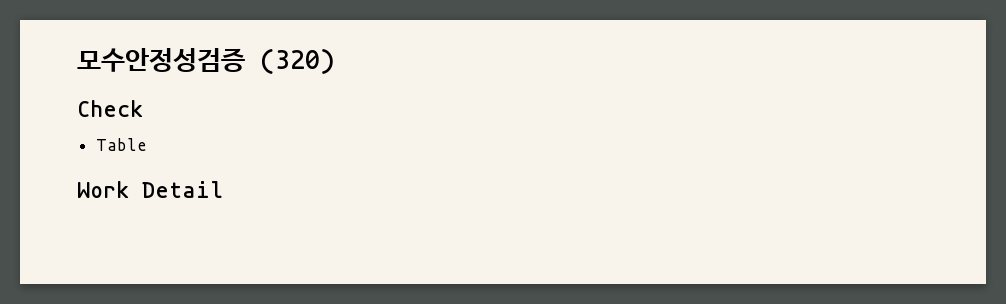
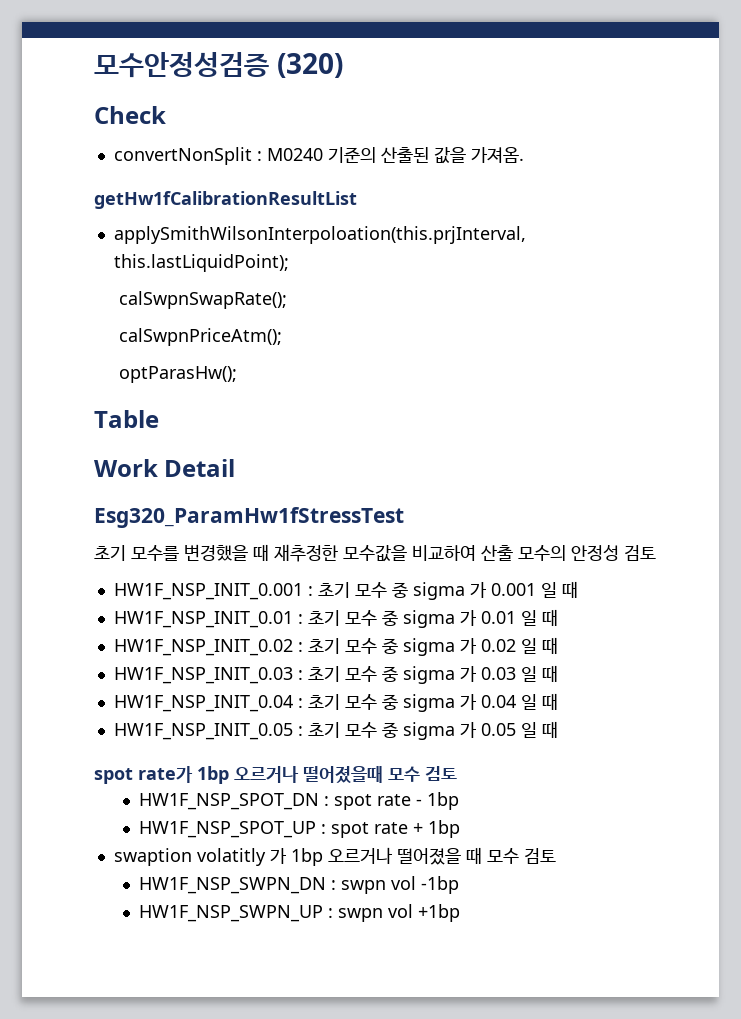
[95,138,147,151] [77,181,223,198] Table // Work Detail -> [113,147,524,165] [94,191,357,209] [113,226,526,244] [113,254,289,272] [119,291,288,309] [119,328,283,346] [119,366,238,383] [94,410,159,428] [94,459,236,477] [94,507,404,528] [94,544,656,562] [113,581,578,600] [113,609,558,628] [113,637,558,656] [113,665,558,684] [113,693,558,712] [113,721,558,740] [94,766,457,784] [138,792,459,810] [138,820,460,838] [113,847,556,866] [138,876,459,894] [138,904,460,922] convertNonSplit : M0240 기준의 산출된 값을 가져옴. // getHw1fCalibrationResultList // applySmithWilsonInterpoloation(this.prjInterval, this.lastLiquidPoint); // calSwpnSwapRate(); // calSwpnPriceAtm(); // optParasHw(); // Table // Work Detail // Esg320_ParamHw1fStressTest // 초기 모수를 변경했을 때 재추정한 모수값을 비교하여 산출 모수의 안정성 검토 // HW1F_NSP_INIT_0.001 : 초기 모수 중 sigma 가 0.001 일 때 // HW1F_NSP_INIT_0.01 : 초기 모수 중 sigma 가 0.01 일 때 // HW1F_NSP_INIT_0.02 : 초기 모수 중 sigma 가 0.02 일 때 // HW1F_NSP_INIT_0.03 : 초기 모수 중 sigma 가 0.03 일 때 // HW1F_NSP_INIT_0.04 : 초기 모수 중 sigma 가 0.04 일 때 // HW1F_NSP_INIT_0.05 : 초기 모수 중 sigma 가 0.05 일 때 // spot rate가 1bp 오르거나 떨어졌을때 모수 검토 // HW1F_NSP_SPOT_DN : spot rate - 1bp // HW1F_NSP_SPOT_UP : spot rate + 1bp // swaption volatitly 가 1bp 오르거나 떨어졌을 때 모수 검토 // HW1F_NSP_SWPN_DN : swpn vol -1bp // HW1F_NSP_SWPN_UP : swpn vol +1bp

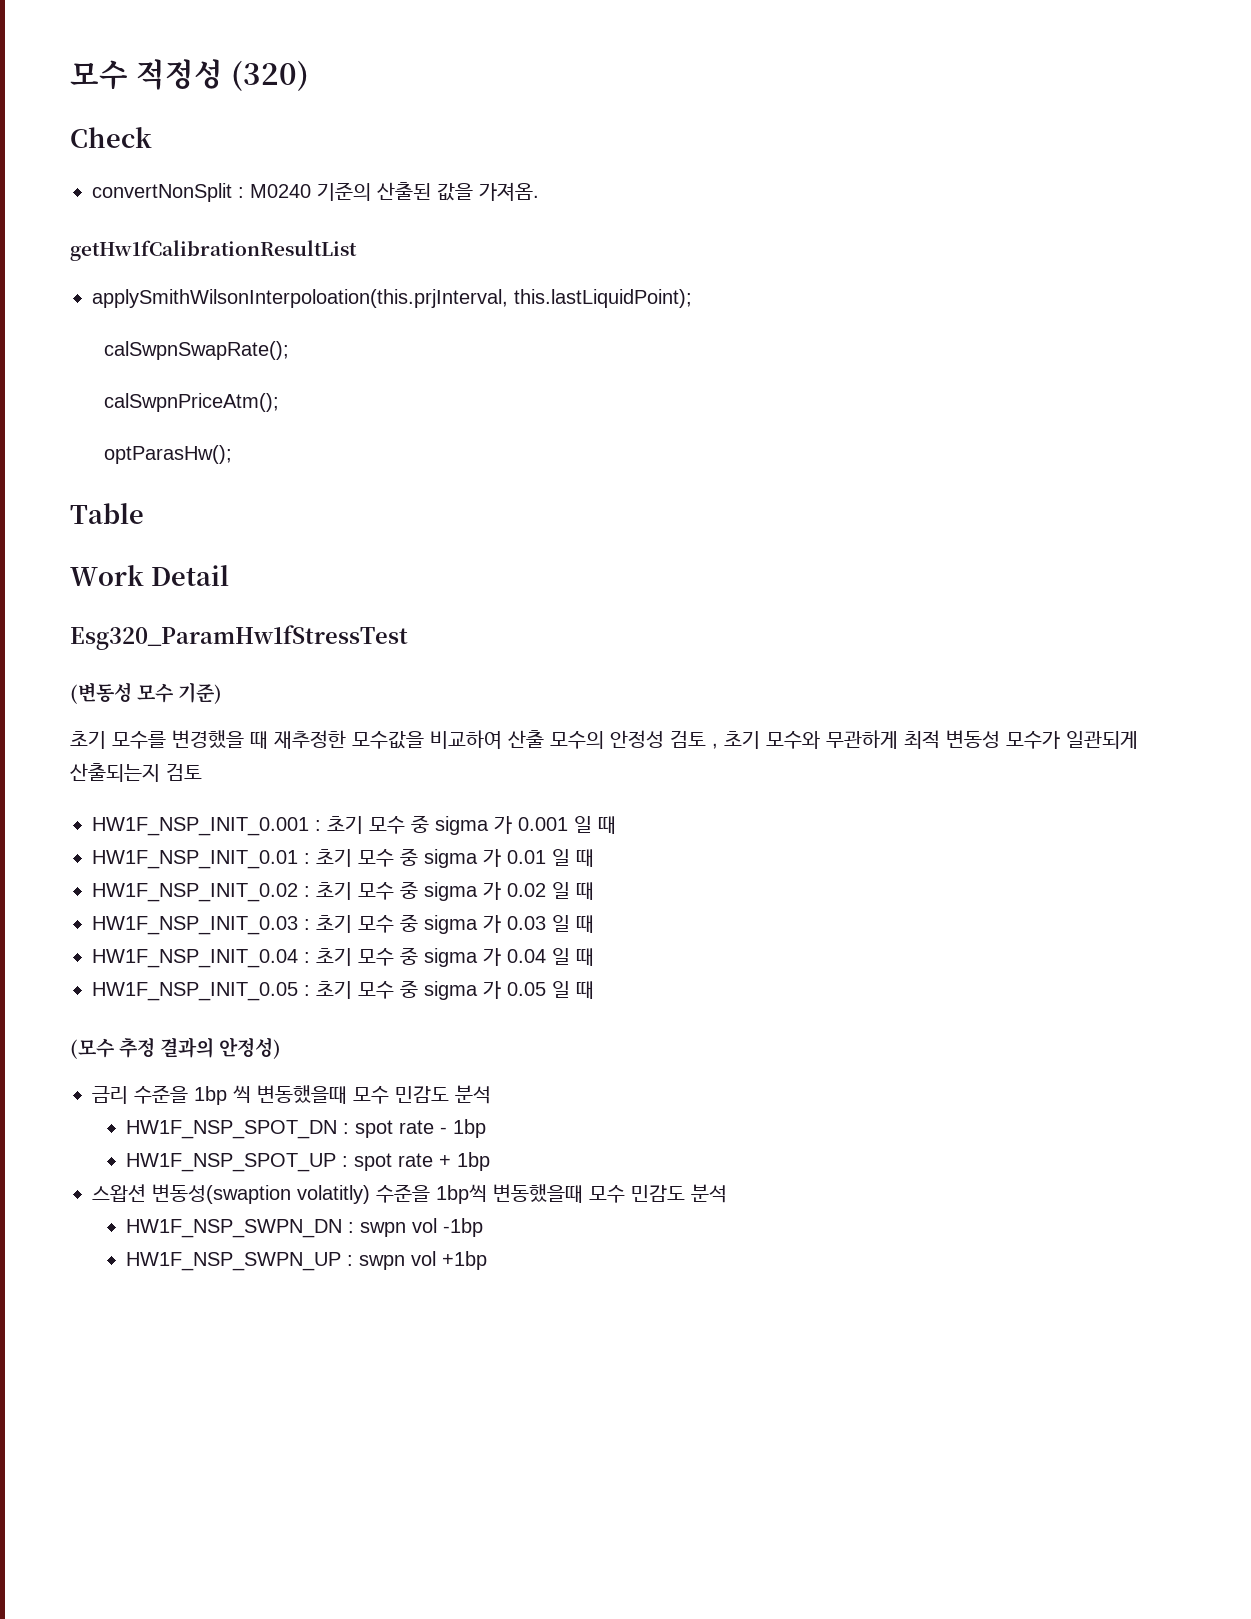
[94,52,269,78] 모수안정성검증 -> [70,59,223,90] 모수 적정성
(404, 517) none -> [70,682,223,704] // (변동성 모수 기준)
(656, 553) none -> [712,730,1138,749] [70,763,202,782] , 초기 모수와 무관하게 최적 변동성 모수가 일관되게 산출되는지 검토
[94,766,457,784] spot rate가 1bp 오르거나 떨어졌을때 모수 검토 -> [70,1037,282,1059] [92,1085,491,1105] (모수 추정 결과의 안정성) // 금리 수준을 1bp 씩 변동했을때 모수 민감도 분석
[113,847,556,866] swaption volatitly 가 1bp 오르거나 떨어졌을 때 모수 검토 -> [92,1184,727,1204] 스왑션 변동성(swaption volatitly) 수준을 1bp씩 변동했을때 모수 민감도 분석

